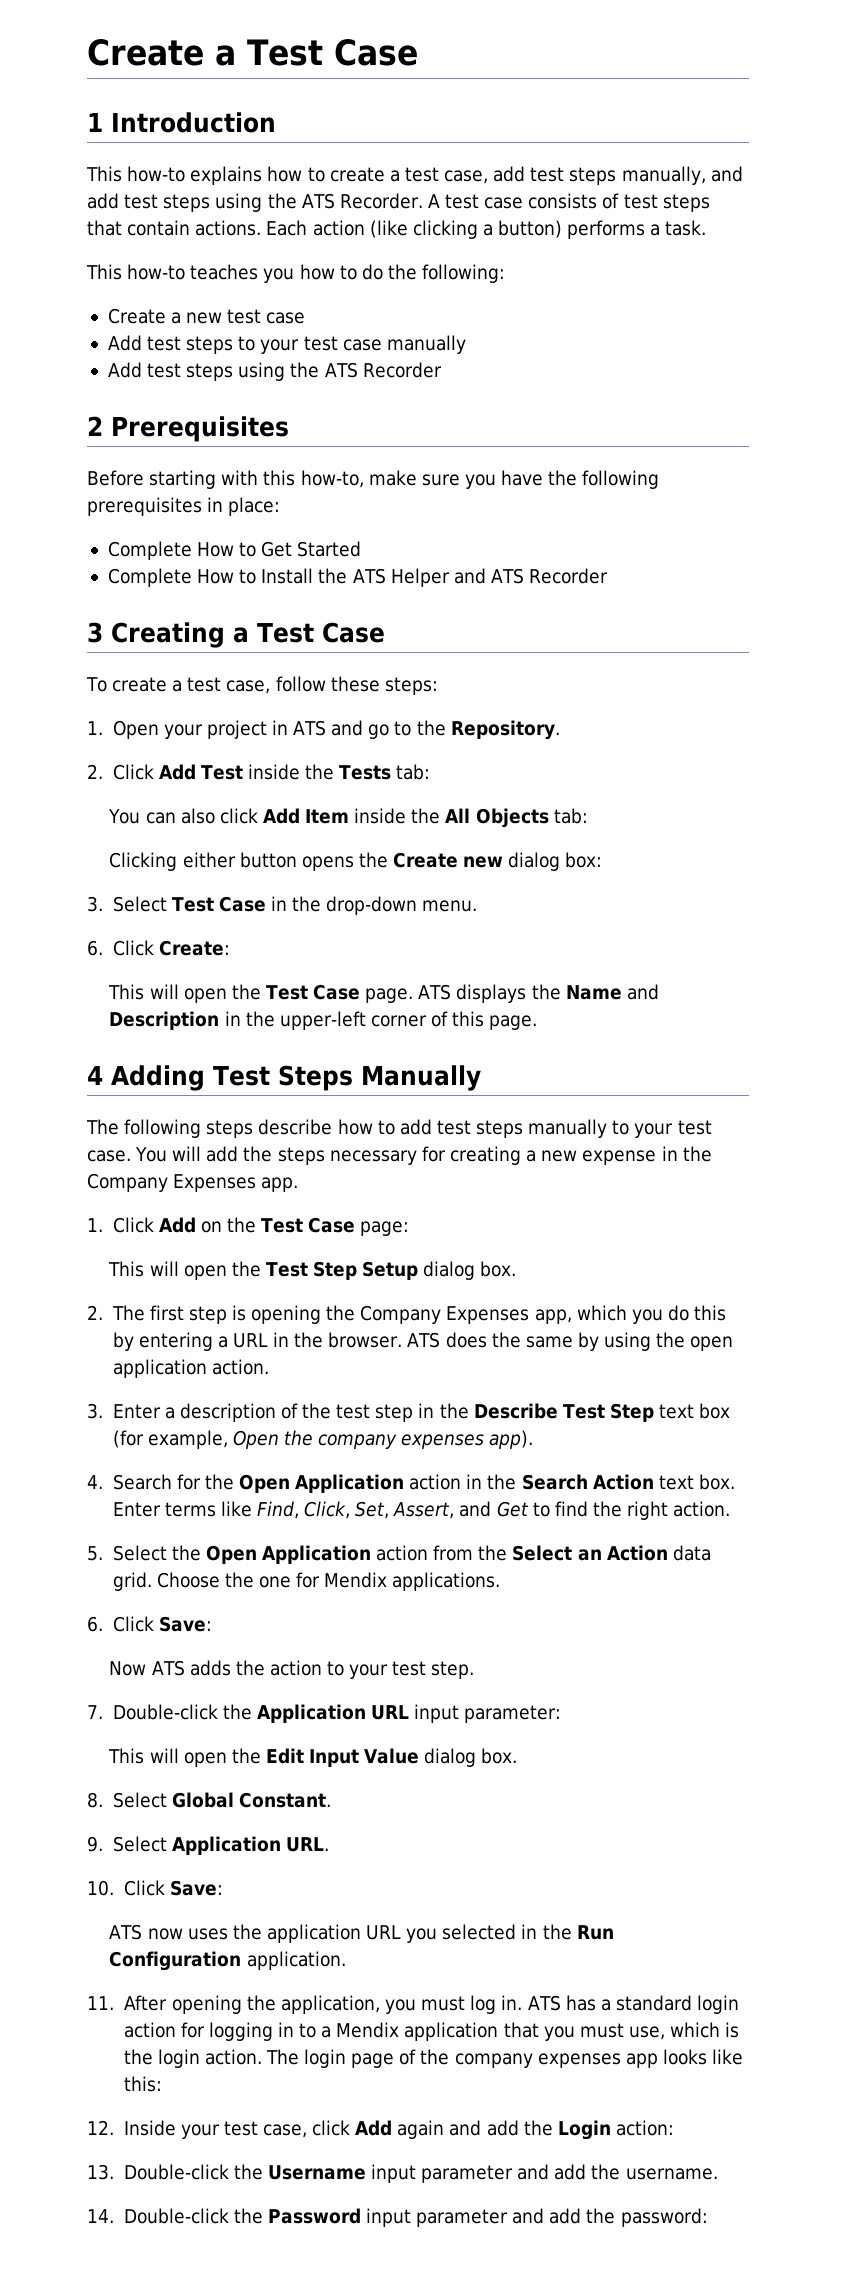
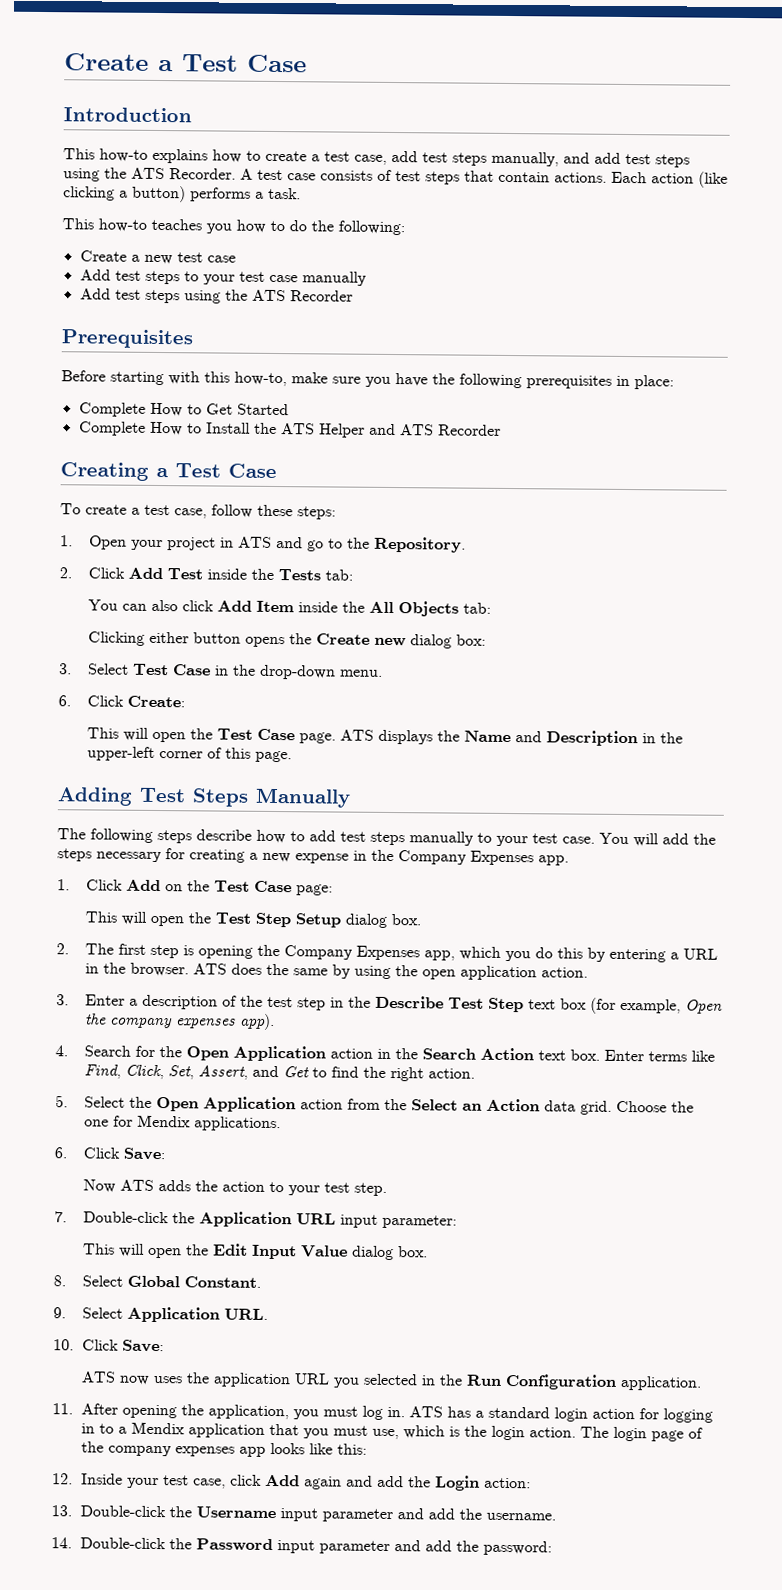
[87,113,103,132] 1 -> (307, 63) none
[87,416,103,436] 2 -> (353, 296) none
[87,622,103,643] 3 -> (501, 430) none
[87,1066,103,1085] 4 -> (293, 756) none

